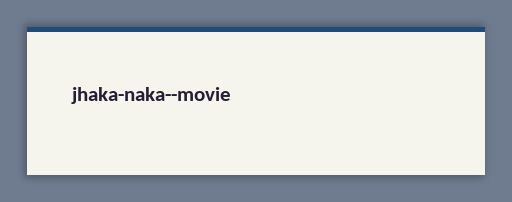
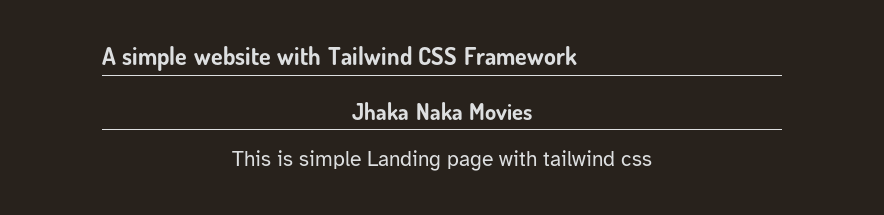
[71,87,231,104] jhaka-naka--movie -> [102,46,577,71] [352,102,532,120] [232,150,652,171] A simple website with Tailwind CSS Framework // Jhaka Naka Movies // This is simple Landing page with tailwind css

